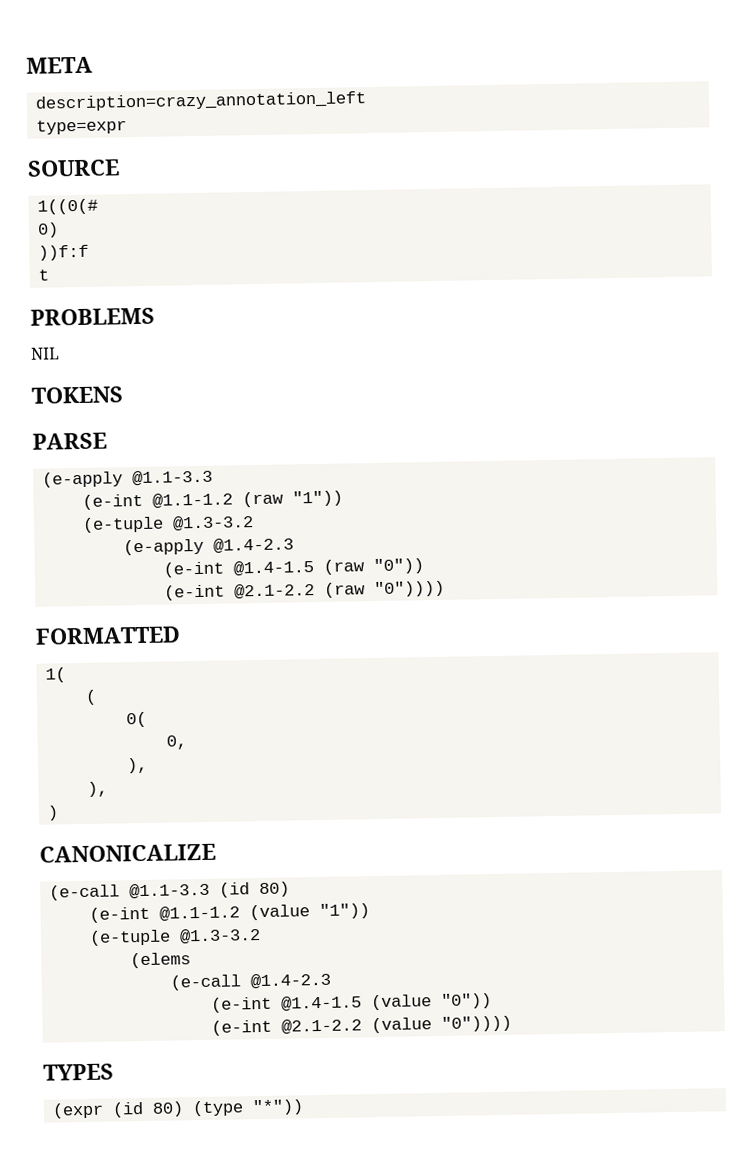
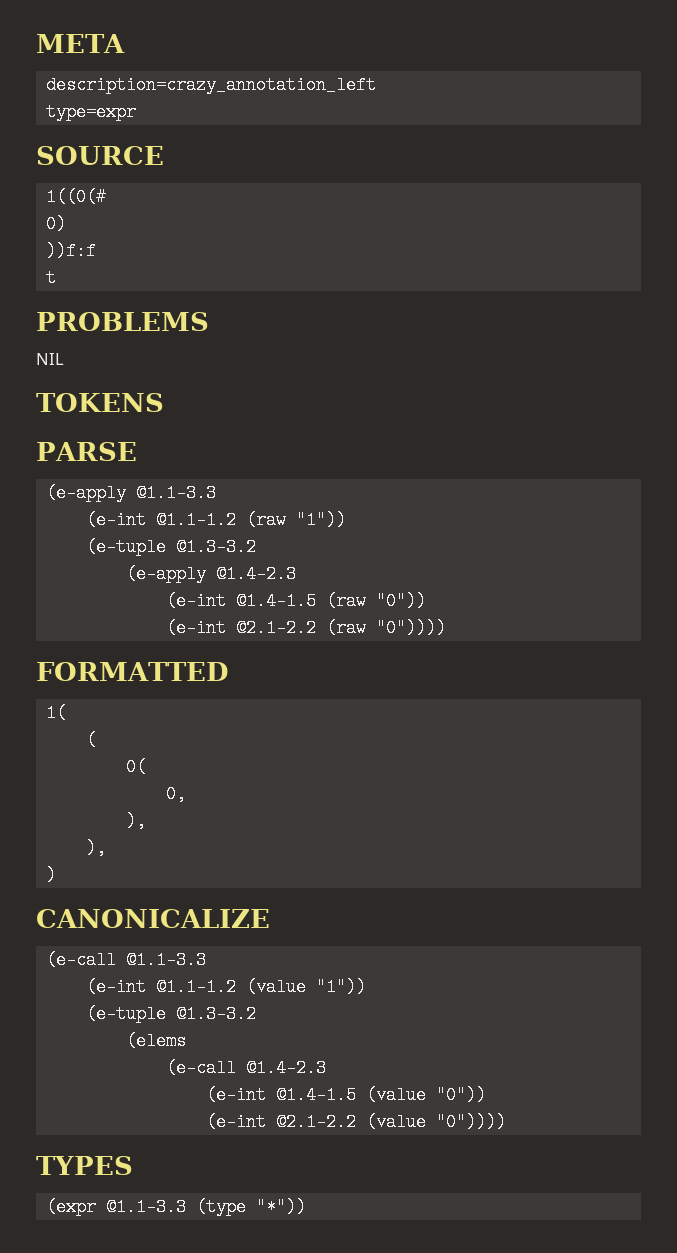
[219,881,291,898] (id 80) -> (206, 960) none
[112,1101,185,1118] (id 80) -> [105,1198,186,1216] @1.1-3.3

